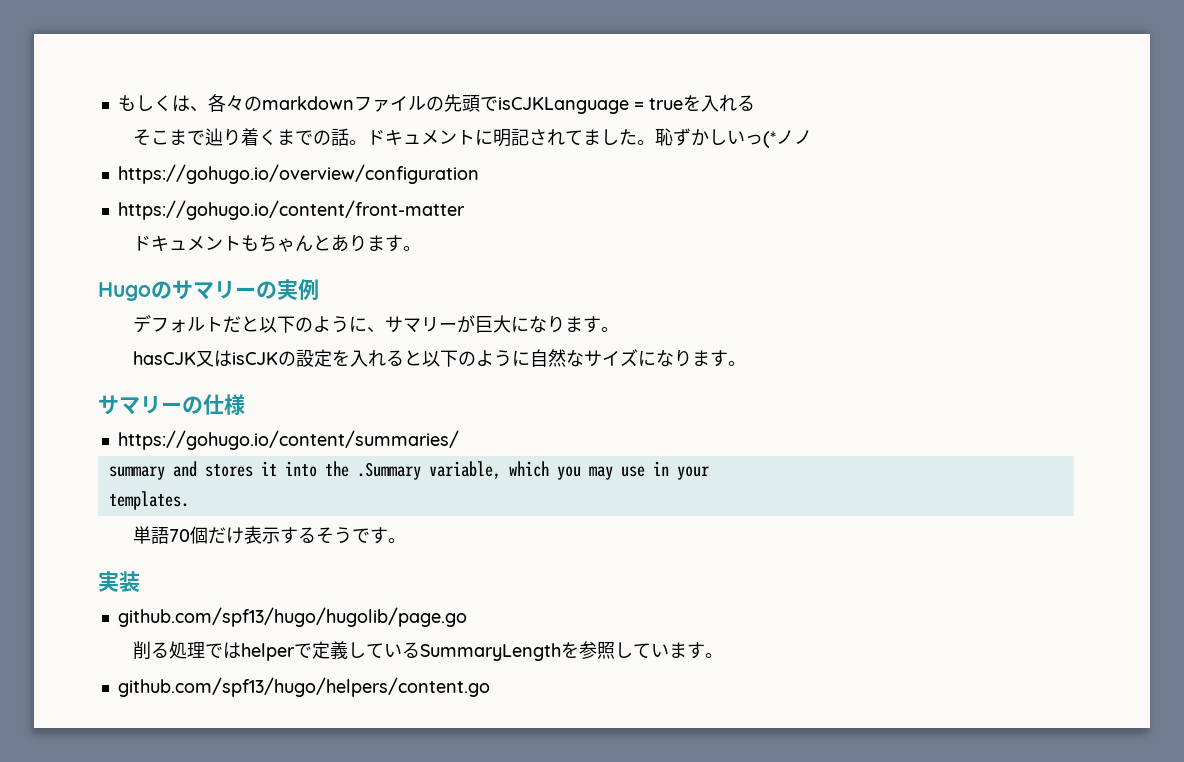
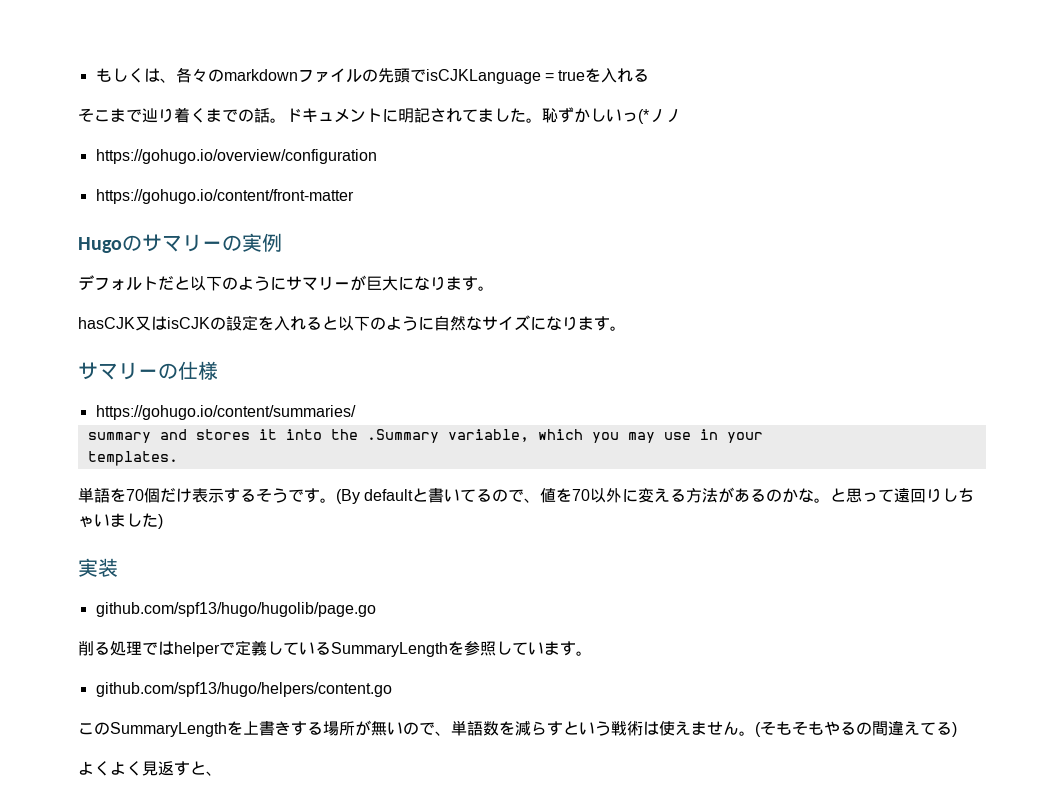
[133,234,422,252] // ドキュメントもちゃんとあります。 -> (354, 196) none
[367,327,386,333] 、 -> (286, 283) none
(170, 535) none -> [110,488,126,502] を
(407, 540) none -> [336,487,975,504] [78,513,163,529] (By defaultと書いてるので、値を70以外に変える方法があるのかな。と思って遠回りしちゃいました)
(490, 687) none -> [78,720,957,737] [78,761,222,776] // このSummaryLengthを上書きする場所が無いので、単語数を減らすという戦術は使えません。(そもそもやるの間違えてる) // よくよく見返すと、

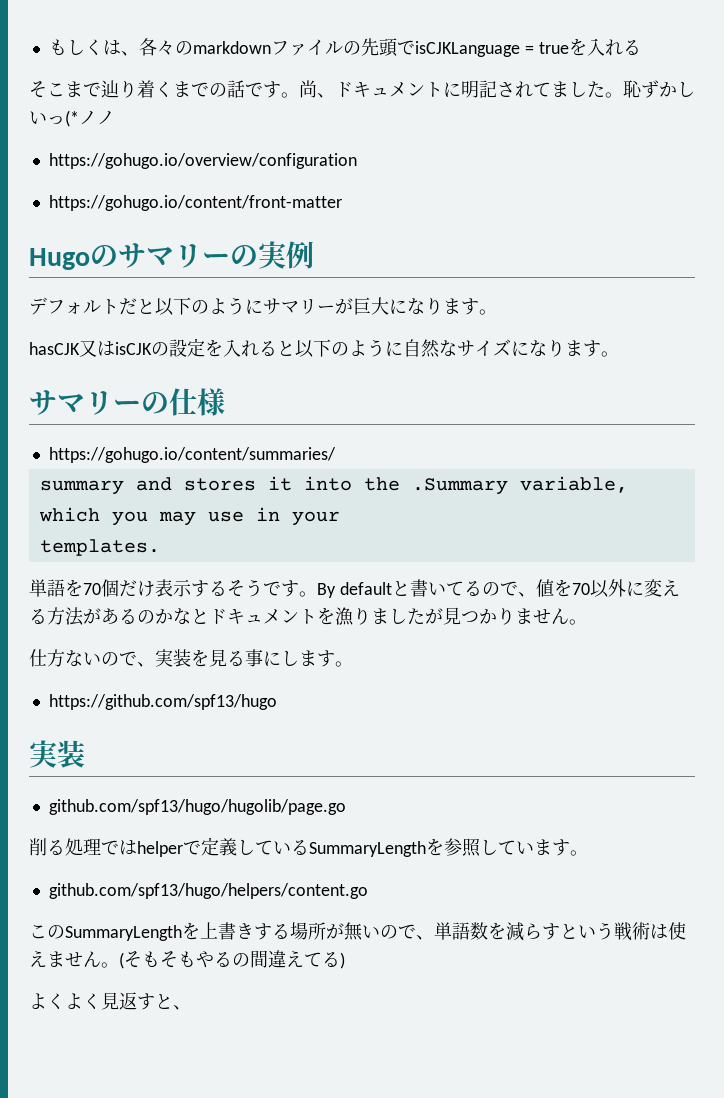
[270,118,286,123] 。 -> [245,80,335,98] です。尚、
[336,489,360,504] (By -> [317,583,336,598] By
[814,488,975,503] [78,513,163,529] 。と思って遠回りしちゃいました) -> [191,607,587,626] [29,649,353,667] [48,694,277,710] とドキュメントを漁りましたが見つかりません。 // 仕方ないので、実装を見る事にします。 // https://github.com/spf13/hugo

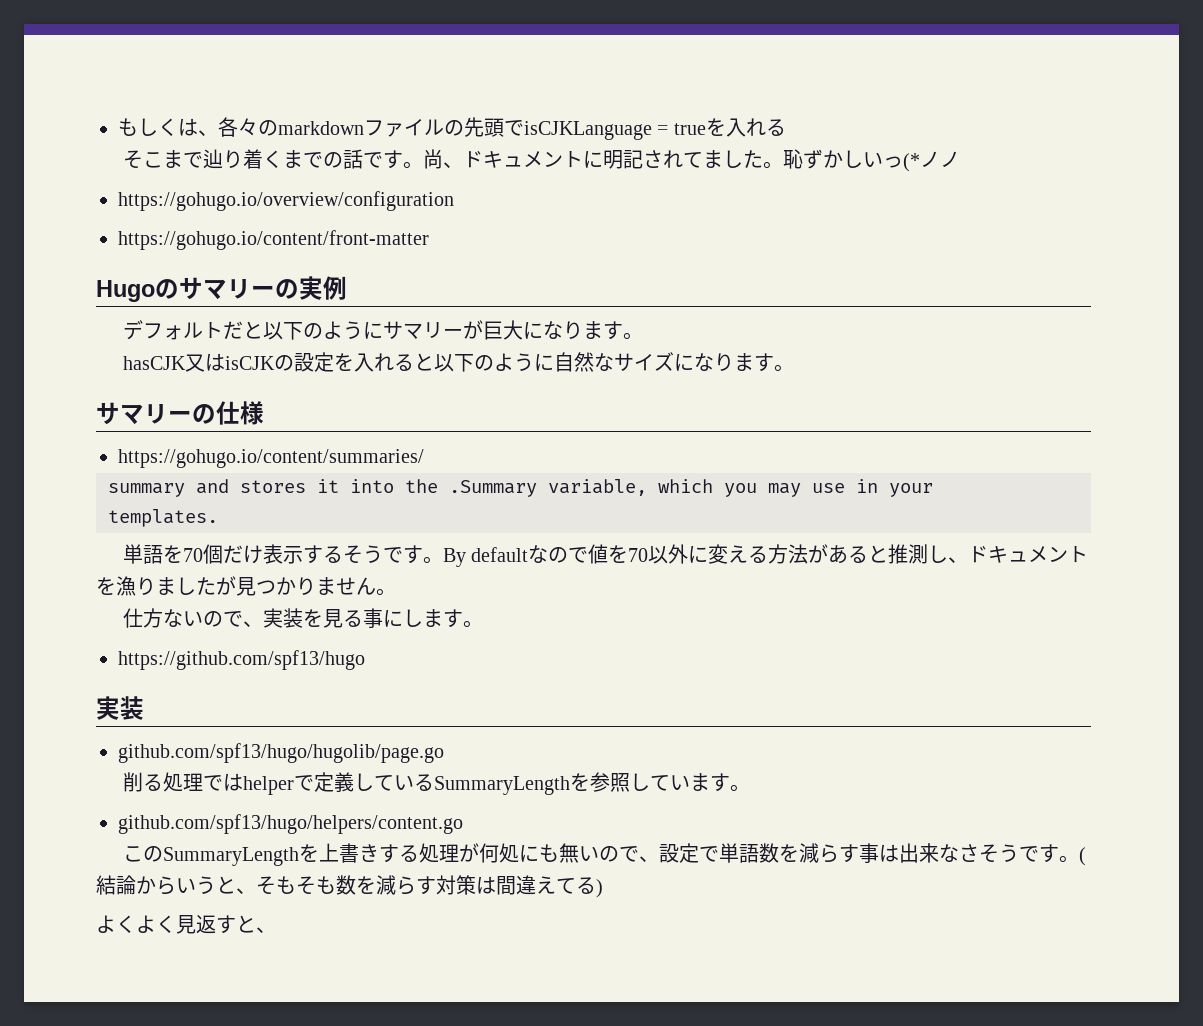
[391,579,536,597] と書いてるので、 -> [528,545,589,563] なので
[137,608,209,625] のかなと -> [868,544,969,564] と推測し、
[290,922,344,940] 場所が -> [418,843,559,863] 処理が何処にも
(434, 937) none -> [658,843,719,863] 設定で
[560,922,686,941] [29,950,250,969] という戦術は使えません。(そもそもやるの -> [858,843,1086,866] [96,875,496,895] 事は出来なさそうです。(結論からいうと、そもそも数を減らす対策は

